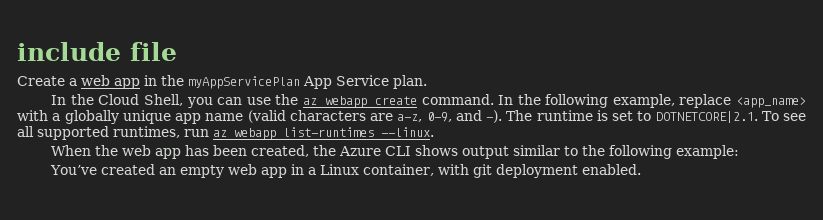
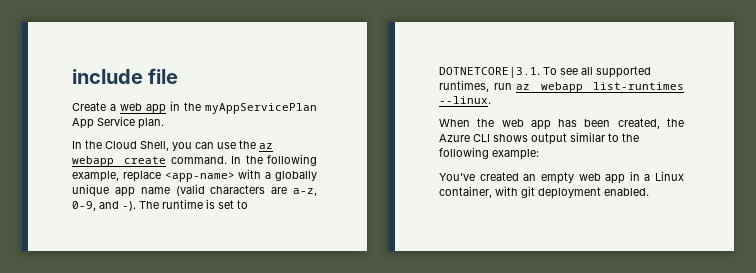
[736,97,806,108] <app_name> -> [164,172,235,182] <app-name>
[655,111,758,123] DOTNETCORE|2.1. -> [439,67,540,78] DOTNETCORE|3.1.

